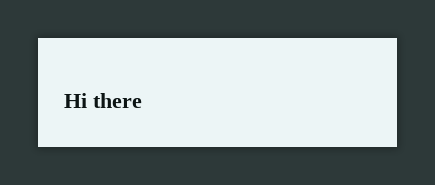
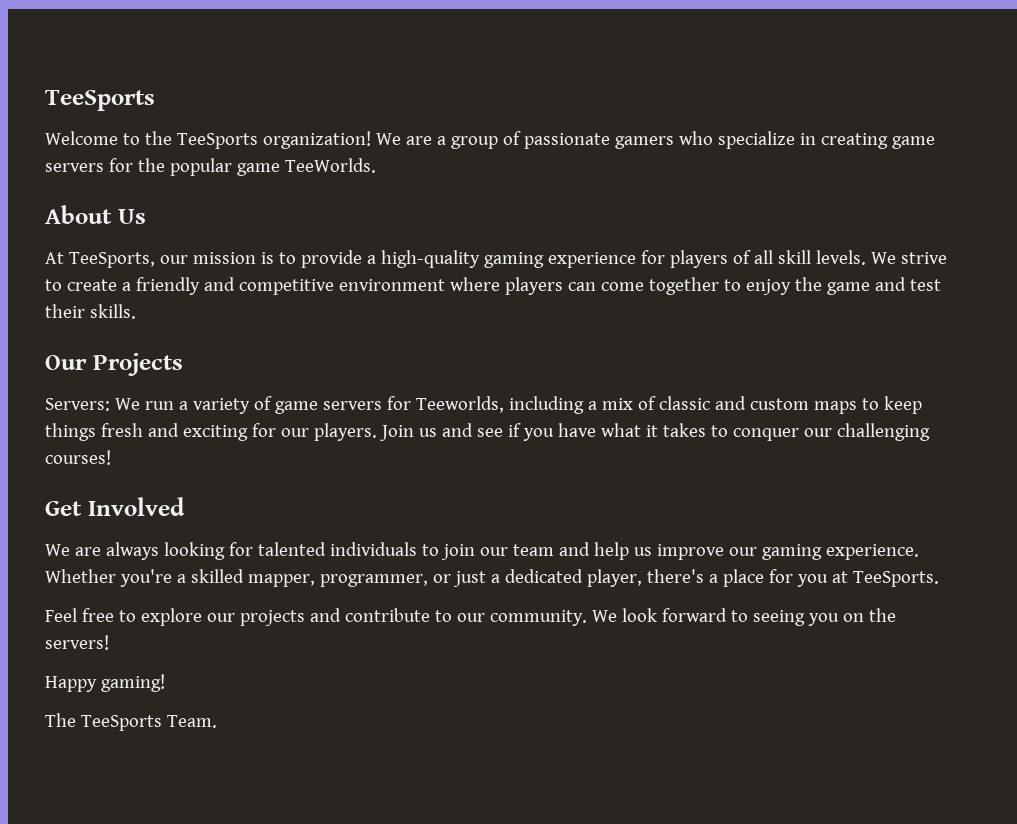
[64,93,142,108] Hi there -> [45,90,155,111] [45,131,935,149] [45,158,376,176] [45,205,146,224] [45,250,947,268] [45,277,941,295] [45,304,136,319] [45,353,183,376] [45,396,922,414] [45,423,930,441] [45,450,111,465] [45,497,185,516] [45,542,919,560] [45,569,939,587] [45,608,896,626] [45,635,109,650] [45,674,165,692] [45,713,217,731] TeeSports // Welcome to the TeeSports organization! We are a group of passionate gamers who specialize in creating game servers for the popular game TeeWorlds. // About Us // At TeeSports, our mission is to provide a high-quality gaming experience for players of all skill levels. We strive to create a friendly and competitive environment where players can come together to enjoy the game and test their skills. // Our Projects // Servers: We run a variety of game servers for Teeworlds, including a mix of classic and custom maps to keep things fresh and exciting for our players. Join us and see if you have what it takes to conquer our challenging courses! // Get Involved // We are always looking for talented individuals to join our team and help us improve our gaming experience. Whether you're a skilled mapper, programmer, or just a dedicated player, there's a place for you at TeeSports. // Feel free to explore our projects and contribute to our community. We look forward to seeing you on the servers! // Happy gaming! // The TeeSports Team.

